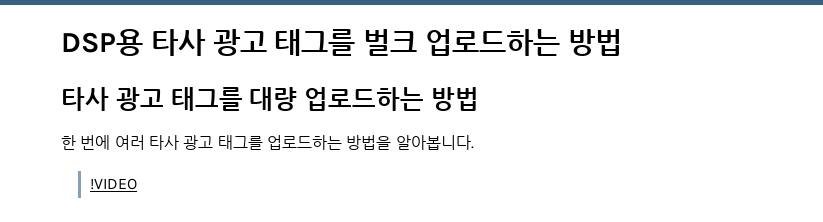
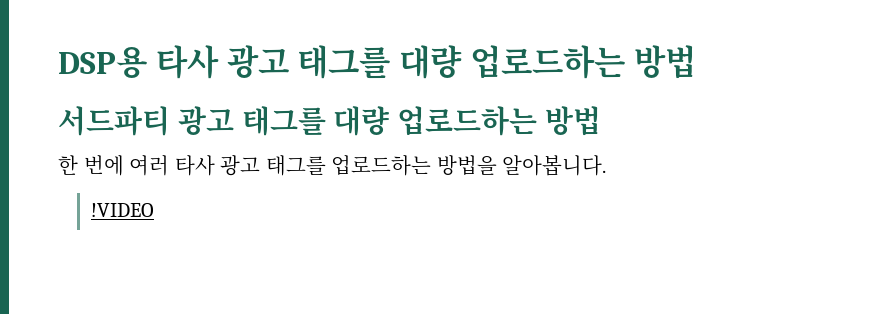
[363,29,622,56] [61,87,109,111] 벌크 업로드하는 방법 // 타사 -> [399,45,696,79] [58,106,170,136] 대량 업로드하는 방법 // 서드파티

